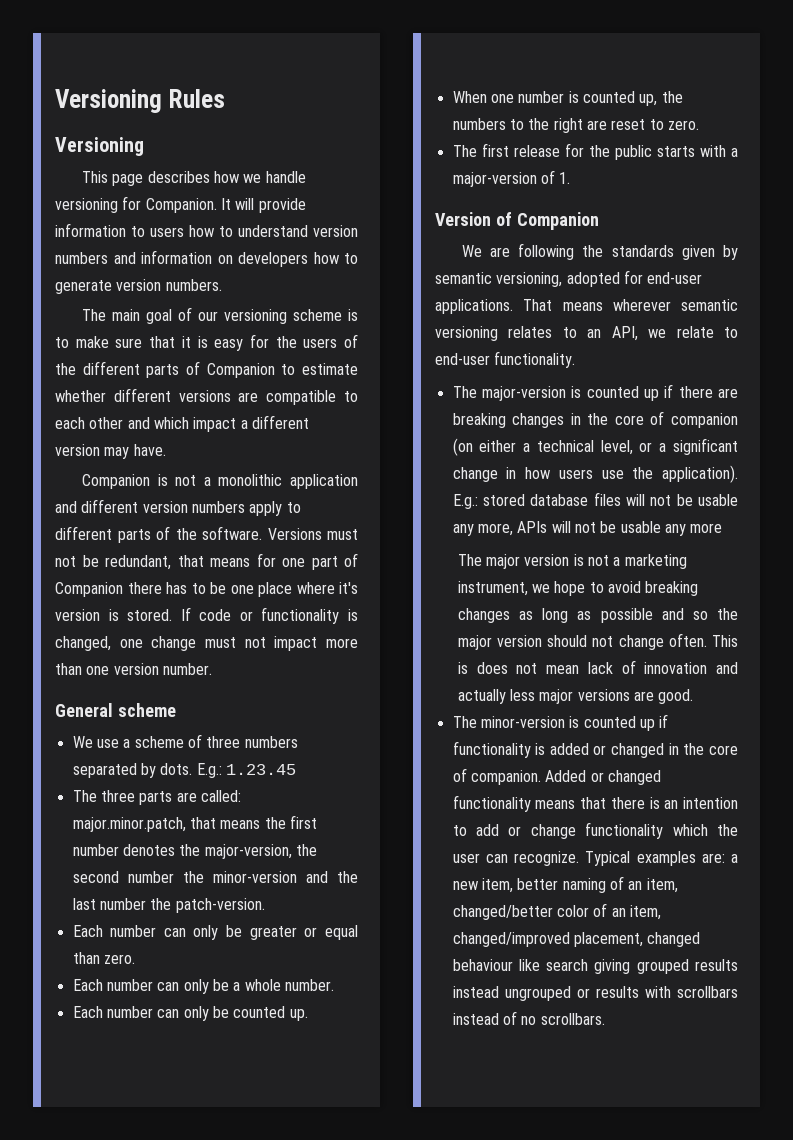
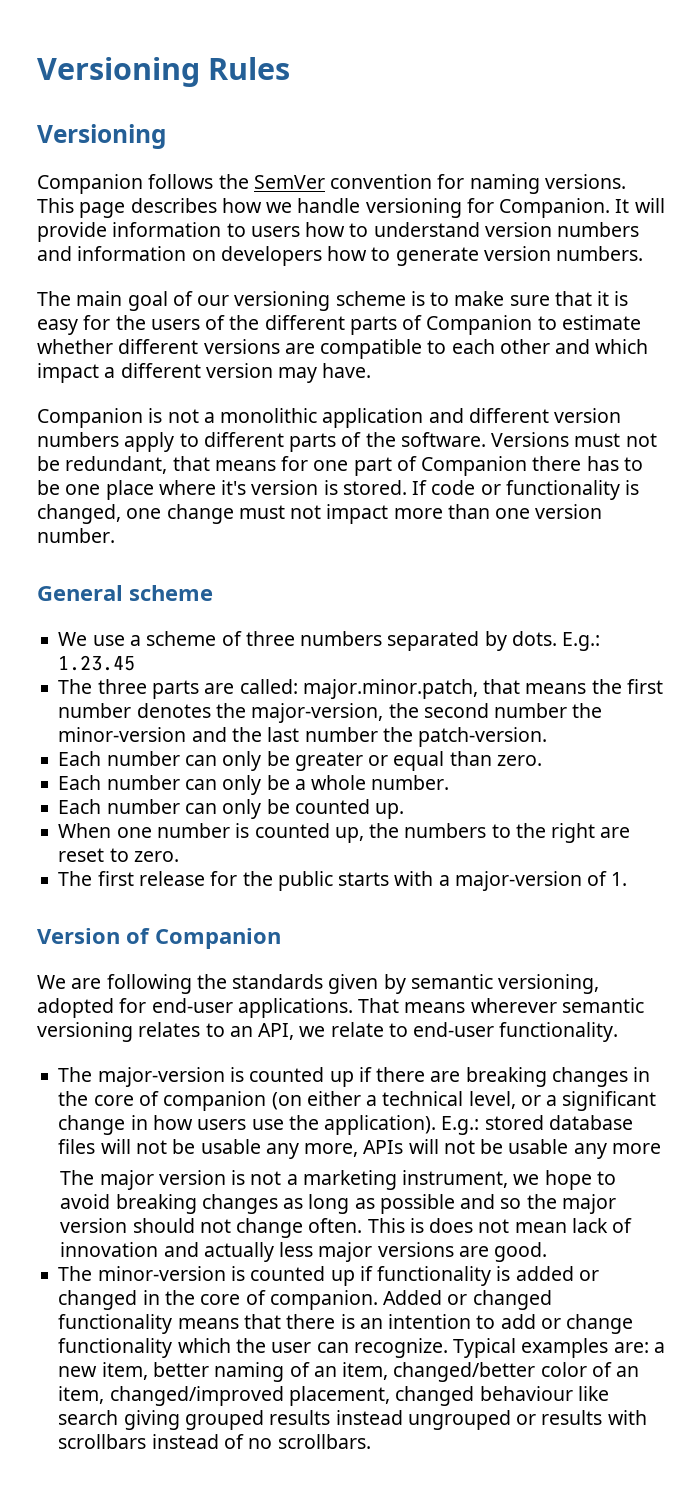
(144, 146) none -> [37,174,626,194] Companion follows the SemVer convention for naming versions.

